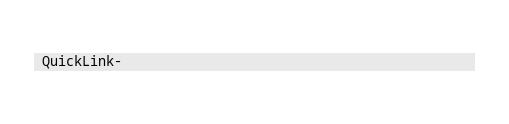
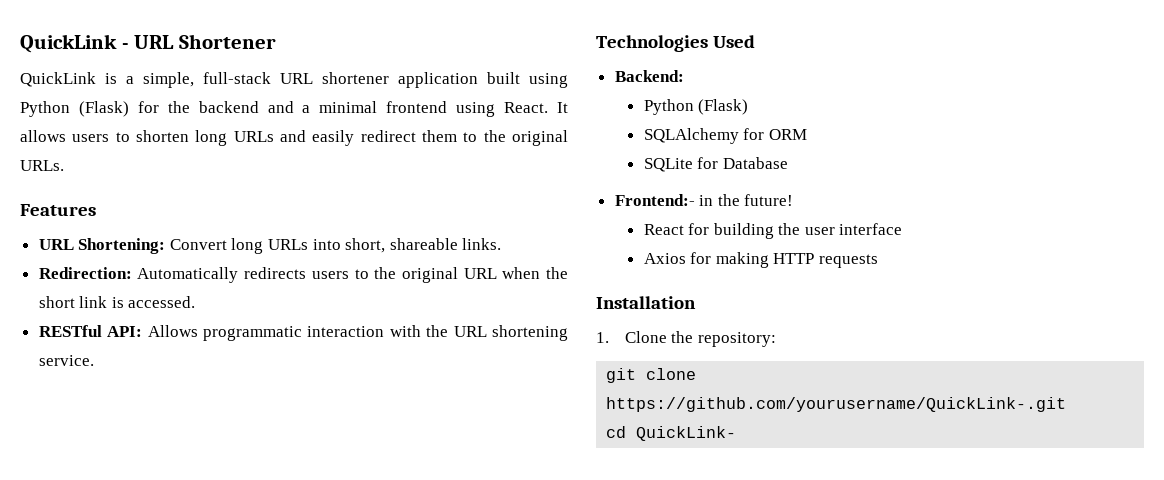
(42, 62) none -> [20,34,276,53] [20,72,568,88] [20,101,569,117] [20,130,568,146] [20,160,64,171] [20,204,96,216] [38,238,502,254] [38,267,568,283] [38,296,196,308] [38,325,568,341] [38,355,94,366] [596,35,756,52] [614,70,684,82] [643,99,749,115] [643,128,807,144] [643,157,788,172] [614,194,794,206] [643,223,903,239] [643,252,878,268] [596,296,696,309] [596,331,776,347] [606,368,697,383] [606,397,1067,412] [606,426,627,438] QuickLink - URL Shortener // QuickLink is a simple, full-stack URL shortener application built using Python (Flask) for the backend and a minimal frontend using React. It allows users to shorten long URLs and easily redirect them to the original URLs. // Features // URL Shortening: Convert long URLs into short, shareable links. // Redirection: Automatically redirects users to the original URL when the short link is accessed. // RESTful API: Allows programmatic interaction with the URL shortening service. // Technologies Used // Backend: // Python (Flask) // SQLAlchemy for ORM // SQLite for Database // Frontend:- in the future! // React for building the user interface // Axios for making HTTP requests // Installation // 1. Clone the repository: // git clone https://github.com/yourusername/QuickLink-.git // cd

